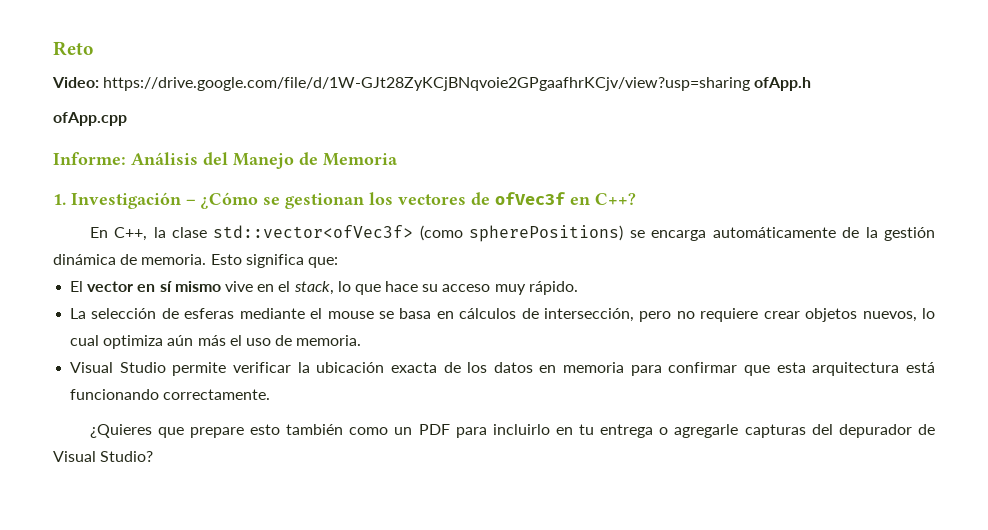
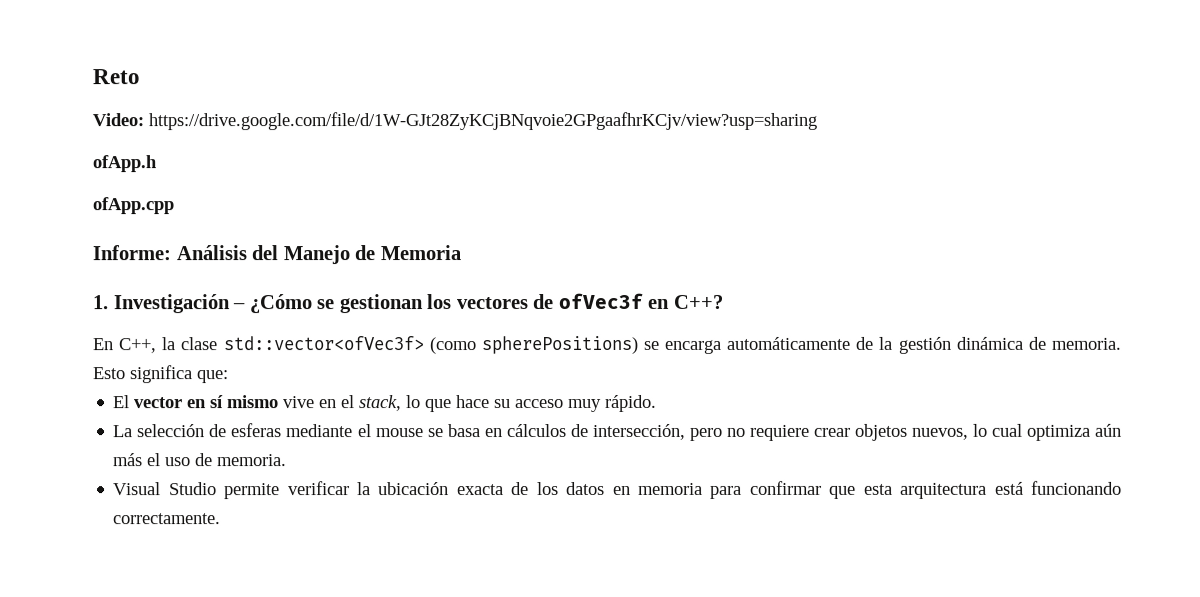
(751, 84) none -> (817, 121) //
[89,424,935,438] [53,451,154,462] // ¿Quieres que prepare esto también como un PDF para incluirlo en tu entrega o agregarle capturas del depurador de Visual Studio? -> (222, 519) none

